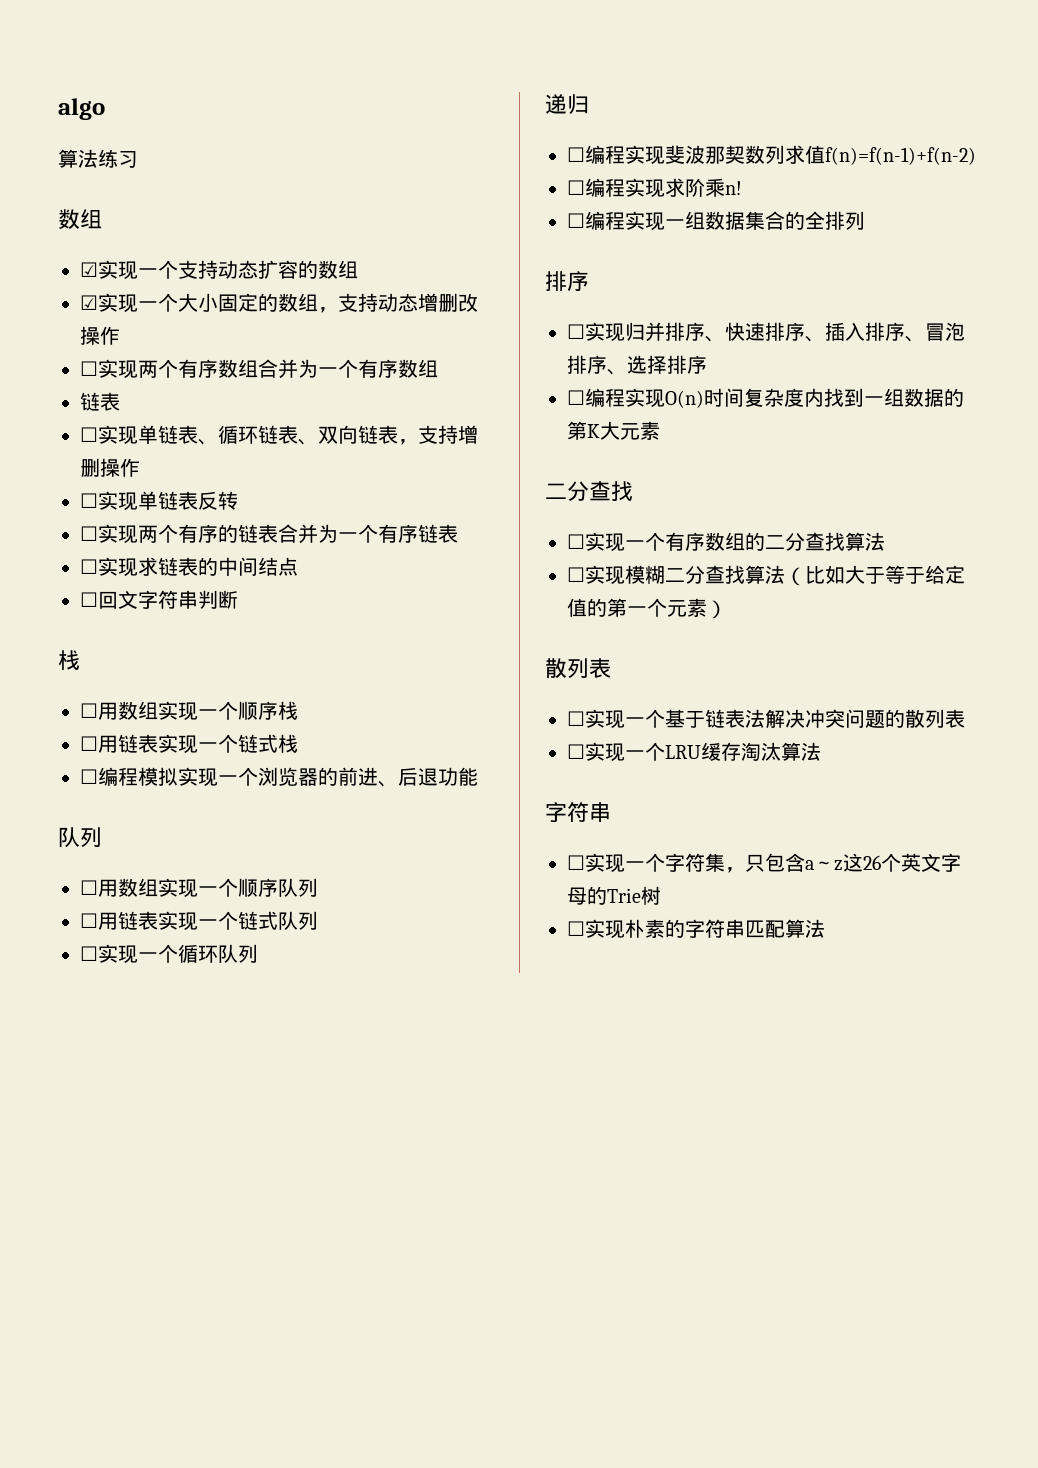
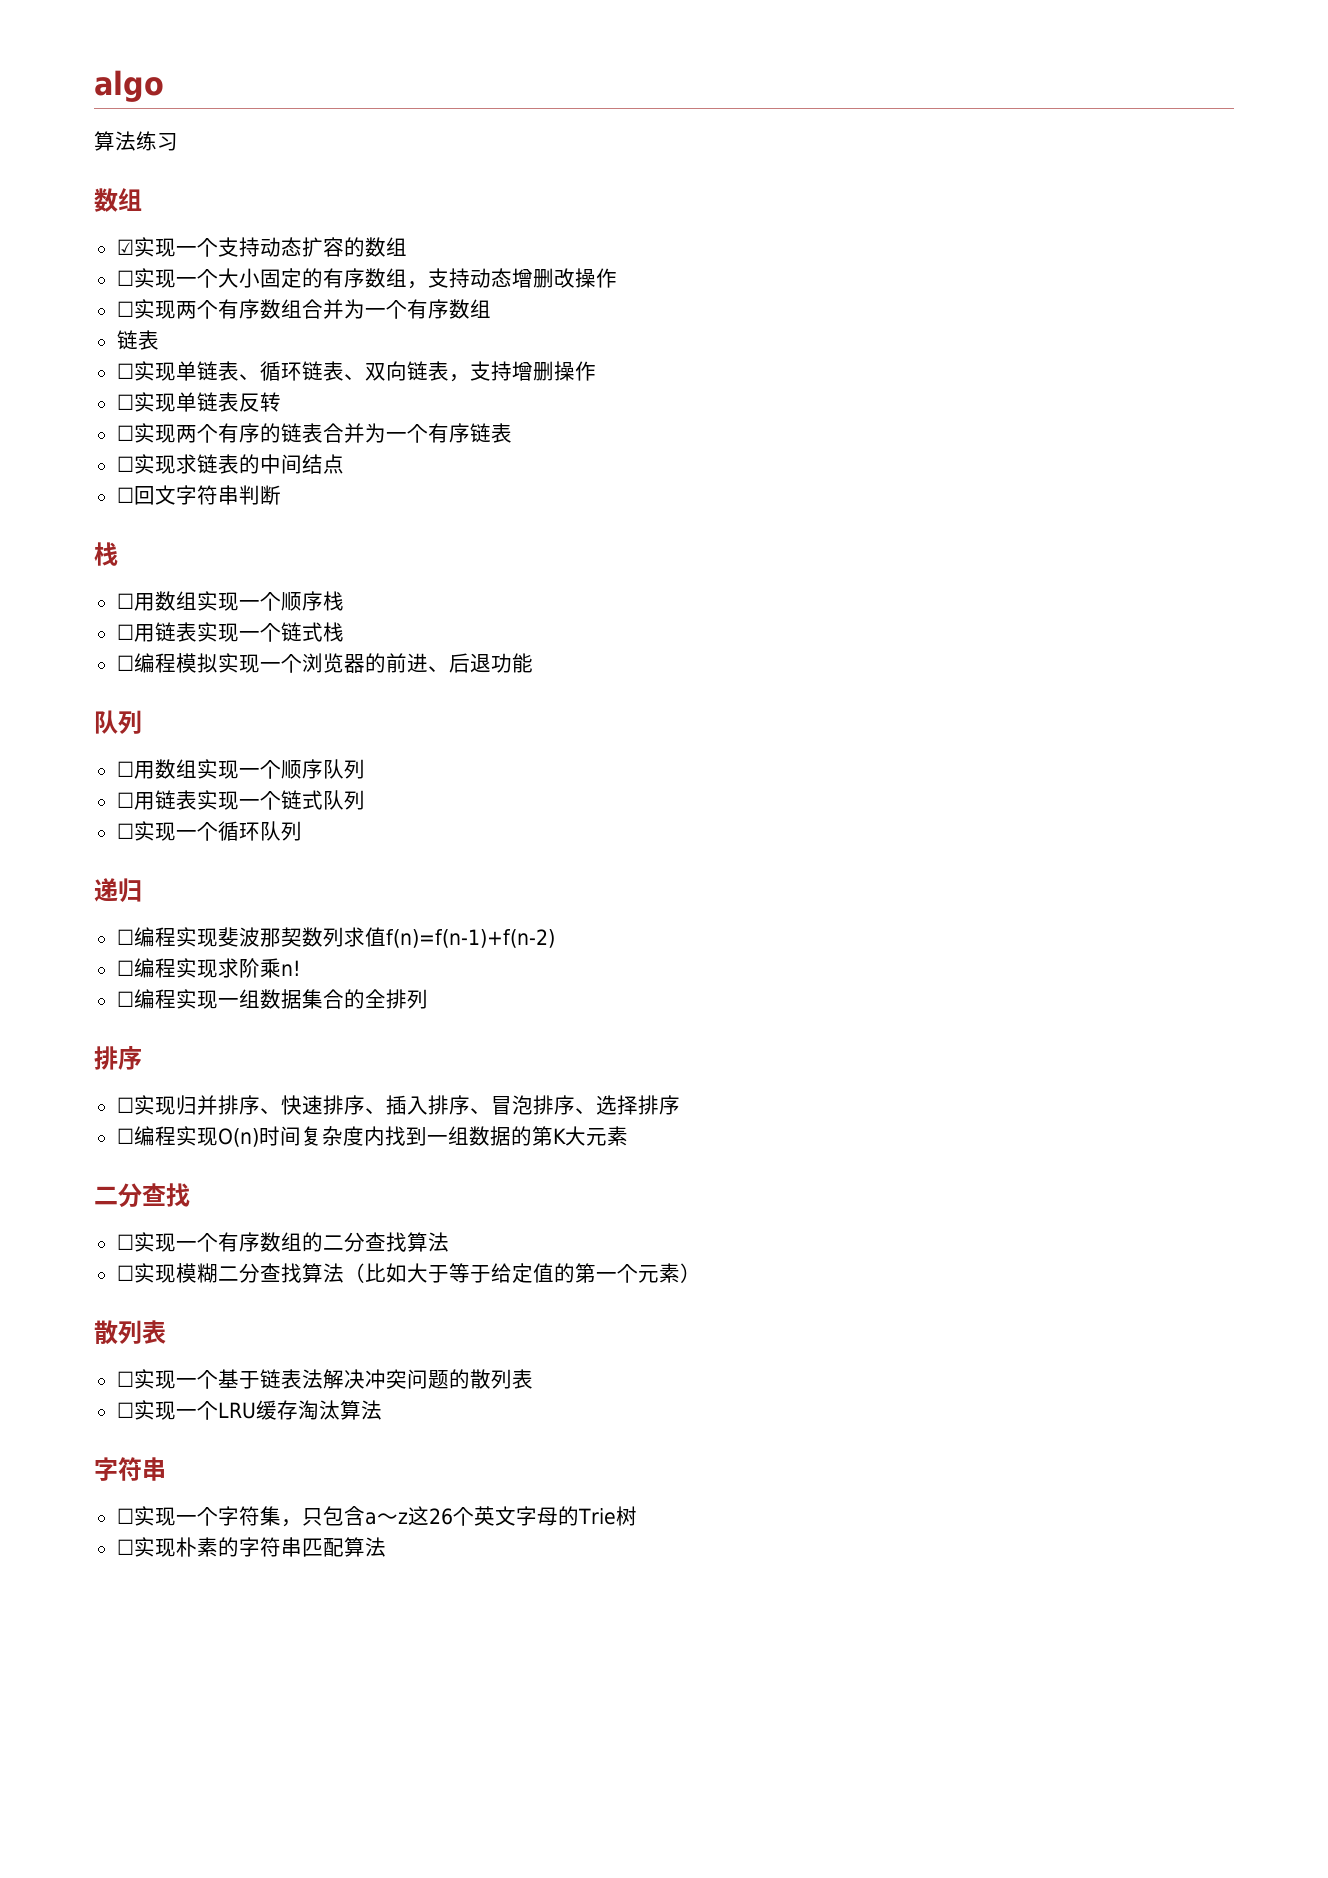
[80,295,98,310] ☑ -> [116,270,134,286] ☐
(278, 302) none -> [322,268,365,288] 有序

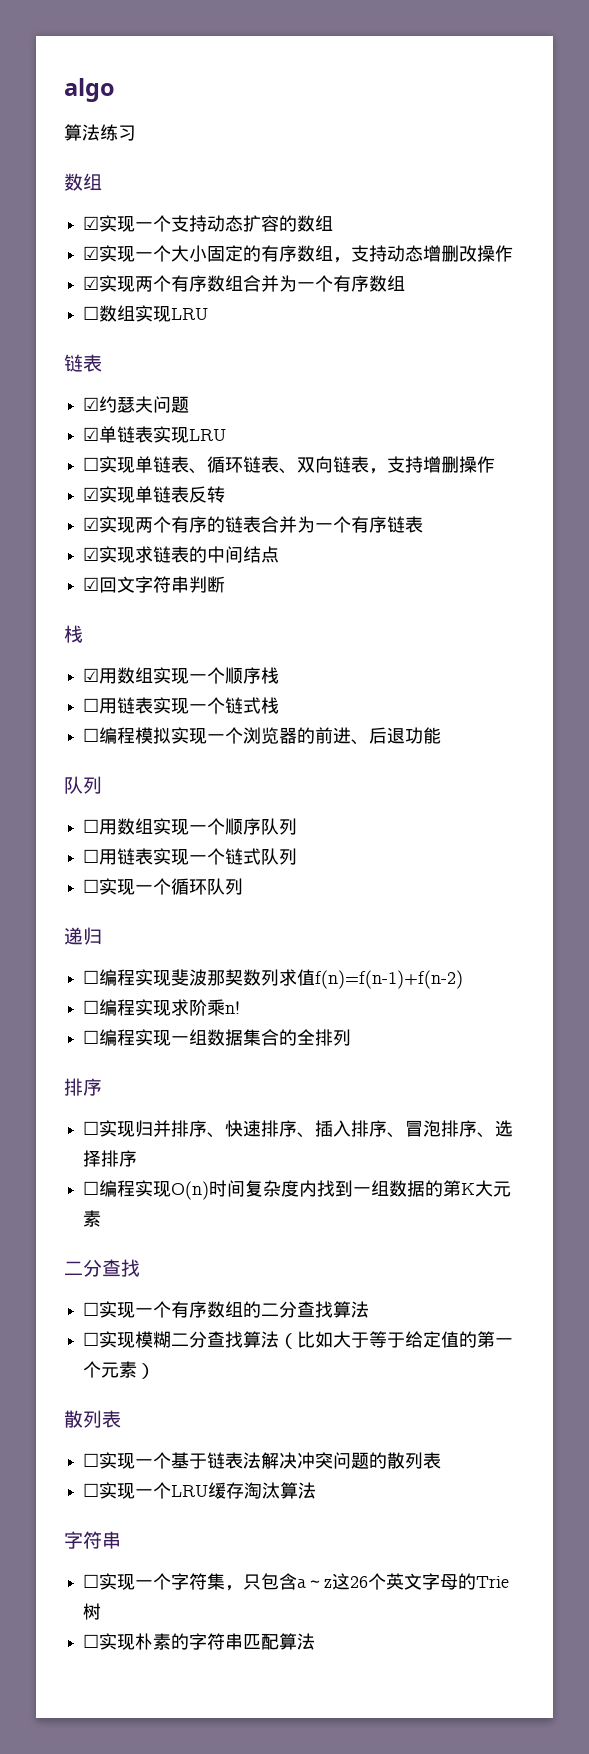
[116,270,134,286] ☐ -> [83,246,100,260] ☑
[116,301,134,317] ☐ -> [83,276,100,290] ☑
[116,330,159,350] 链表 -> [83,305,209,322] [64,354,102,372] [83,396,190,413] [83,426,227,443] ☐数组实现LRU // 链表 // ☑约瑟夫问题 // ☑单链表实现LRU
[116,394,134,410] ☐ -> [83,487,100,501] ☑
[116,425,134,441] ☐ -> [83,517,100,531] ☑
[116,456,134,472] ☐ -> [83,547,100,561] ☑
[116,487,134,503] ☐ -> [83,577,100,591] ☑
[116,593,134,609] ☐ -> [83,668,100,682] ☑

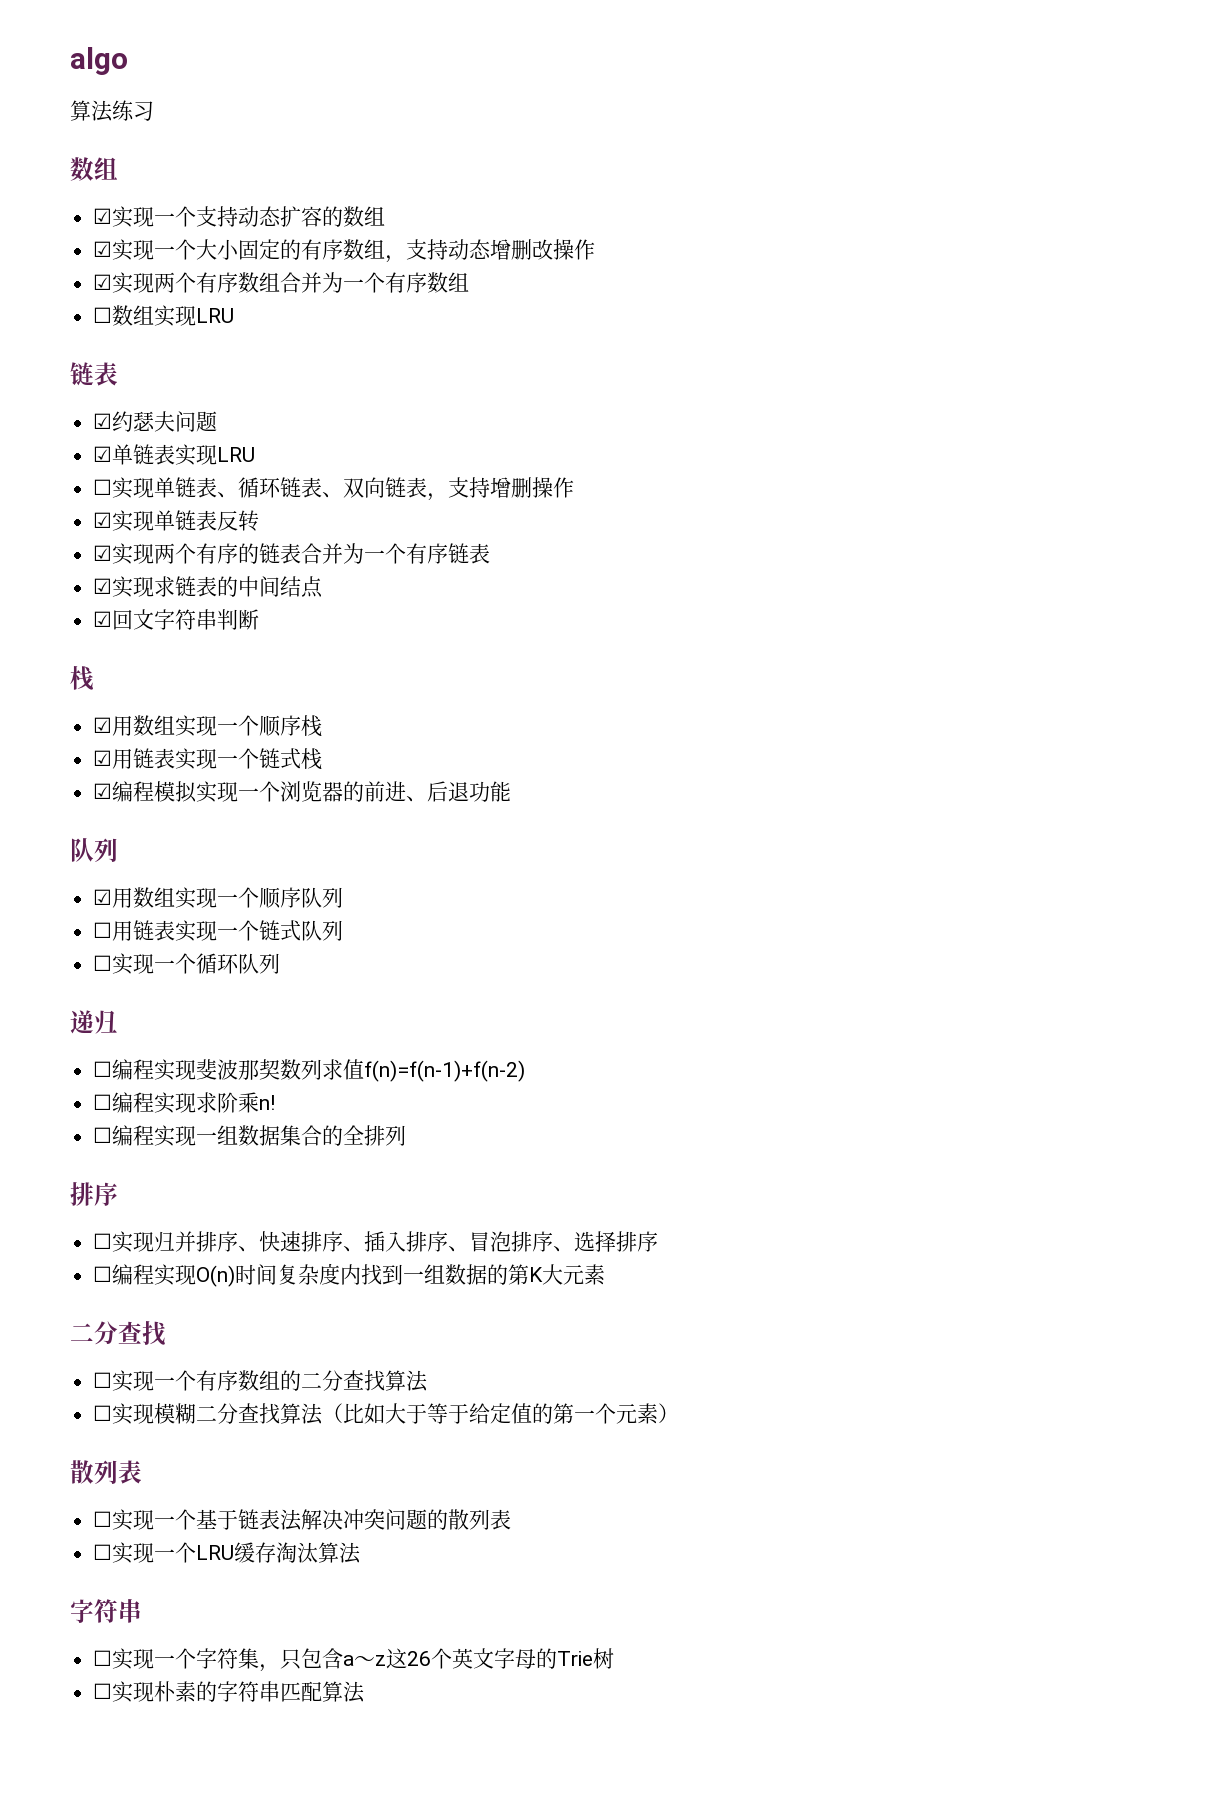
[83,698,100,712] ☐ -> [93,750,113,766] ☑
[83,728,100,742] ☐ -> [93,783,113,799] ☑
[83,819,100,833] ☐ -> [93,889,113,905] ☑

